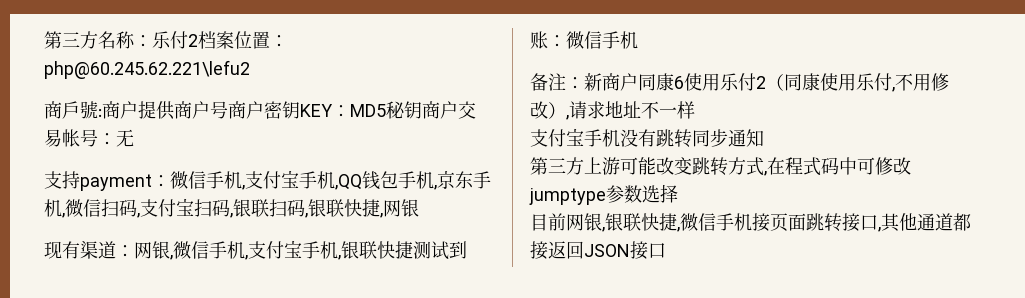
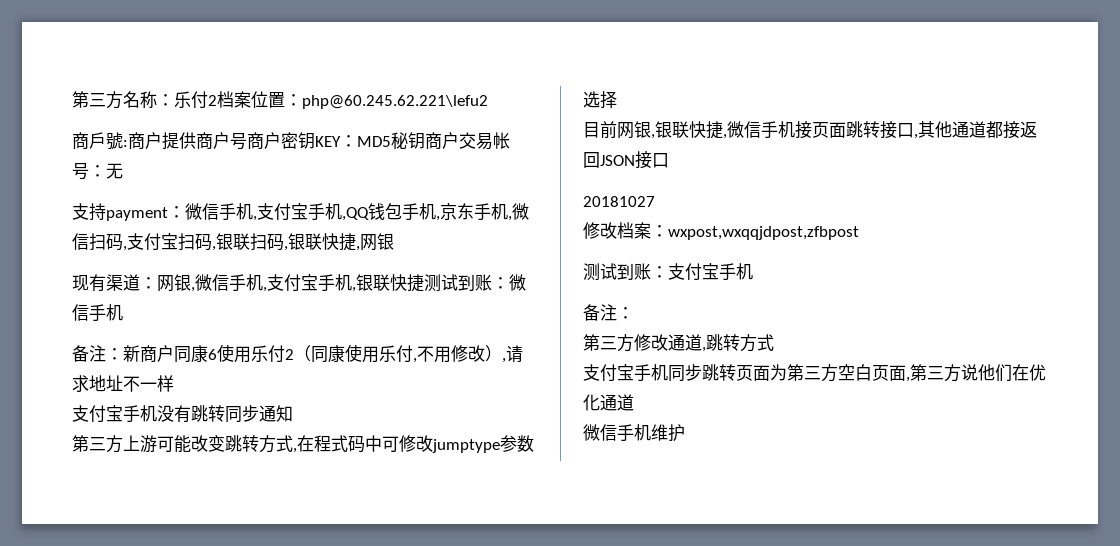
(666, 250) none -> [583,196,655,207] [583,222,859,240] [583,263,753,281] [583,304,634,321] [583,334,774,352] [583,364,1046,382] [583,394,634,411] [583,424,685,442] // 20181027 // 修改档案：wxpost,wxqqjdpost,zfbpost // 测试到账：支付宝手机 // 备注： // 第三方修改通道,跳转方式 // 支付宝手机同步跳转页面为第三方空白页面,第三方说他们在优化通道 // 微信手机维护

